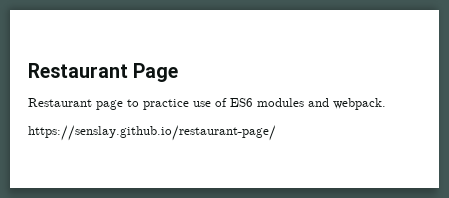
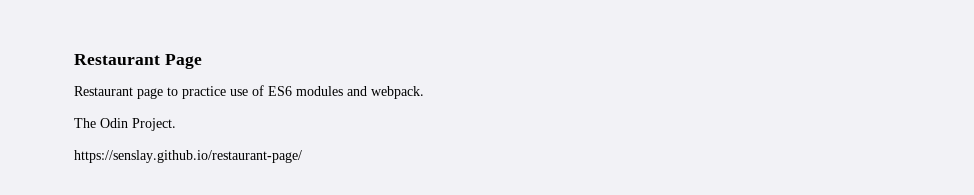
(386, 104) none -> [74,118,176,131] // The Odin Project.

